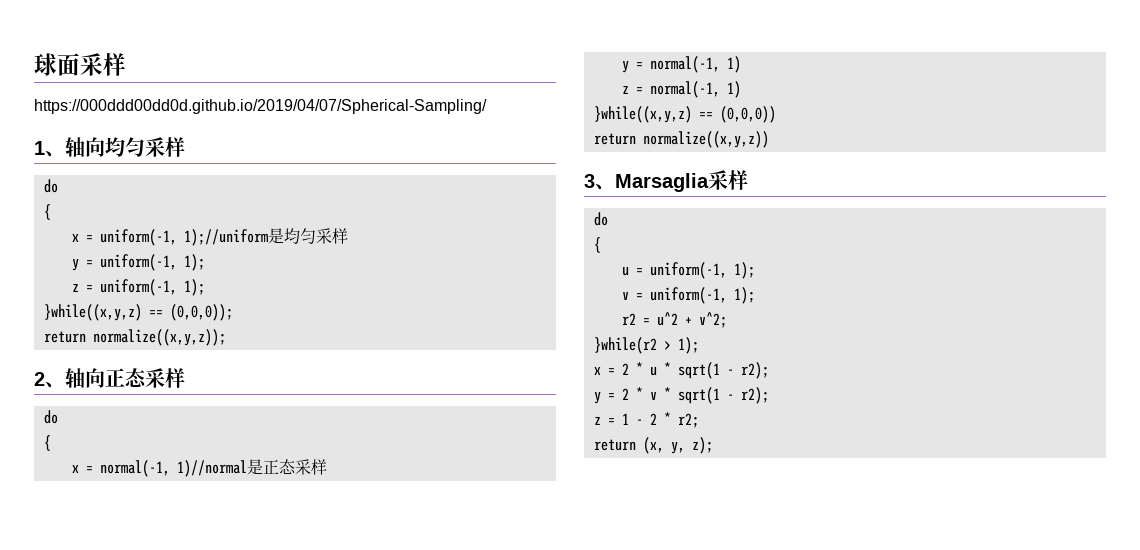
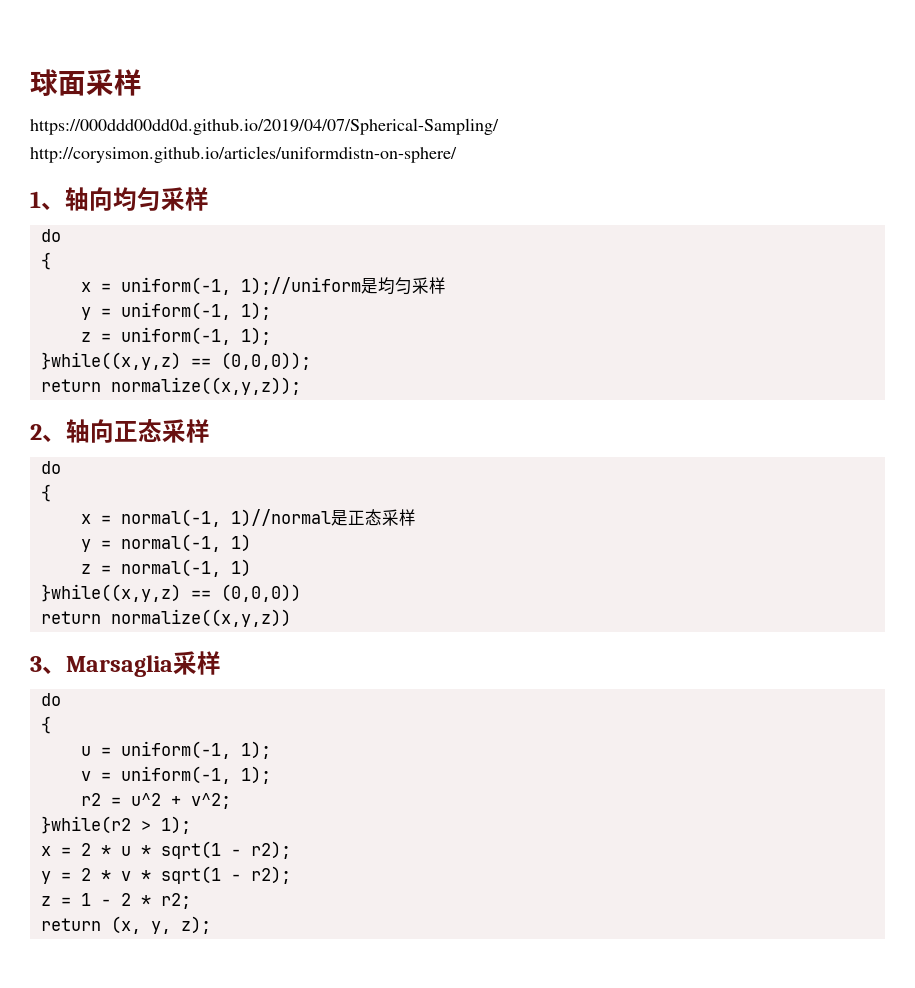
(487, 106) none -> [30,146,457,163] http://corysimon.github.io/articles/uniformdistn-on-sphere/

